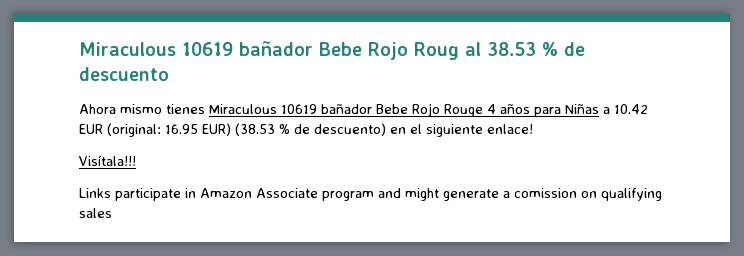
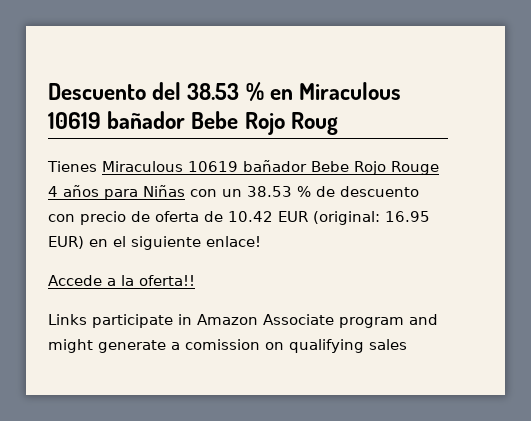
(79, 49) none -> [48,82,293,101] Descuento del 38.53 % en
[465,42,585,56] [79,67,169,81] [79,104,205,114] al 38.53 % de descuento // Ahora mismo tienes -> [47,161,97,172] // Tienes
[603,107,610,114] a -> [190,186,419,197] [48,211,223,225] con un 38.53 % de descuento con precio de oferta de
[235,123,386,136] (38.53 % de descuento) -> (84, 242) none
[79,155,136,166] Visítala!!! -> [48,275,195,286] Accede a la oferta!!

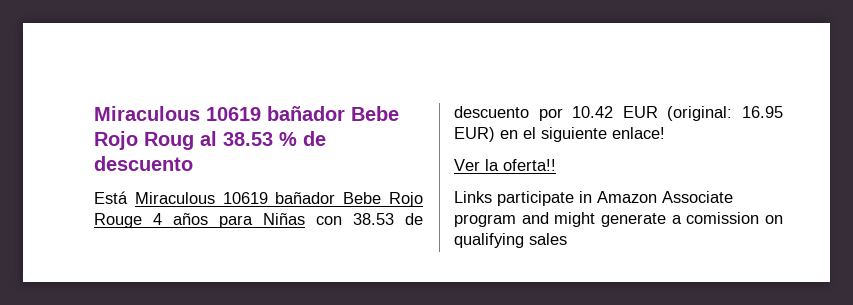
[48,82,293,101] Descuento del 38.53 % en -> (94, 113) none
[47,161,97,172] // Tienes -> [200,131,326,146] [94,156,193,171] [94,191,128,204] al 38.53 % de descuento // Está
[222,186,419,197] [48,211,223,225] un 38.53 % de descuento con precio de oferta de -> [353,213,423,225] [454,106,563,121] 38.53 de descuento por
[48,275,116,286] Accede a -> [454,159,480,171] Ver

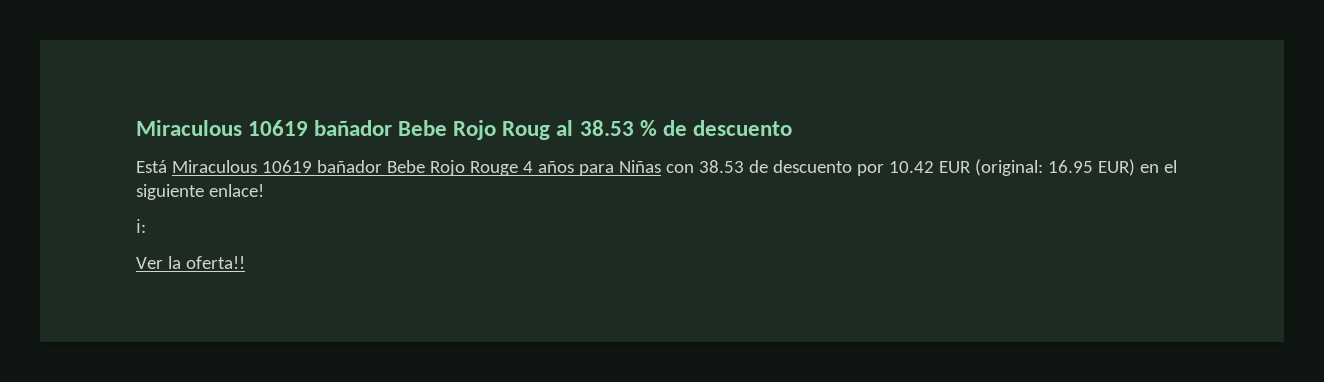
(665, 133) none -> [136,219,146,233] // ℹ:
[454,191,733,206] [454,212,783,227] [454,233,567,248] // Links participate in Amazon Associate program and might generate a comission on qualifying sales -> (245, 262) none

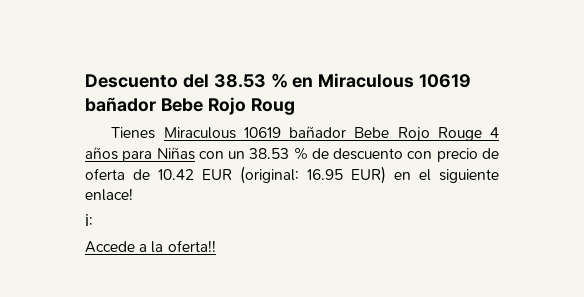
(136, 128) none -> [85,73,314,88] Descuento del 38.53 % en
[556,120,792,136] [136,160,167,173] al 38.53 % de descuento // Está -> [111,127,156,139] // Tienes
[698,160,884,176] 38.53 de descuento por -> [228,147,499,162] [85,168,150,180] un 38.53 % de descuento con precio de oferta de
[136,257,163,269] Ver -> [85,241,148,253] Accede a

